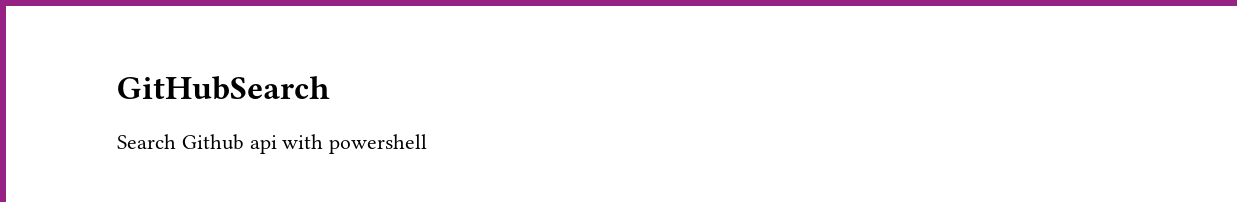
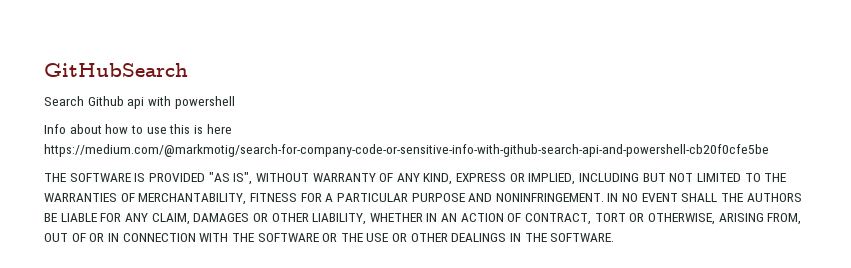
(428, 144) none -> [44,124,232,134] [44,144,769,157] [44,172,787,185] [44,193,802,205] [44,213,802,225] [44,233,615,242] // Info about how to use this is here https://medium.com/@markmotig/search-for-company-code-or-sensitive-info-with-github-search-api-and-powershell-cb20f0cfe5be // THE SOFTWARE IS PROVIDED "AS IS", WITHOUT WARRANTY OF ANY KIND, EXPRESS OR IMPLIED, INCLUDING BUT NOT LIMITED TO THE WARRANTIES OF MERCHANTABILITY, FITNESS FOR A PARTICULAR PURPOSE AND NONINFRINGEMENT. IN NO EVENT SHALL THE AUTHORS BE LIABLE FOR ANY CLAIM, DAMAGES OR OTHER LIABILITY, WHETHER IN AN ACTION OF CONTRACT, TORT OR OTHERWISE, ARISING FROM, OUT OF OR IN CONNECTION WITH THE SOFTWARE OR THE USE OR OTHER DEALINGS IN THE SOFTWARE.

